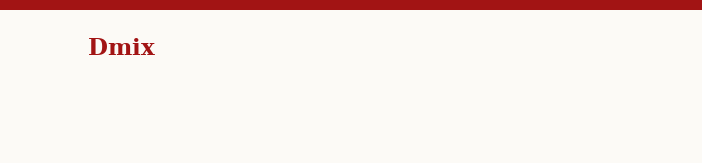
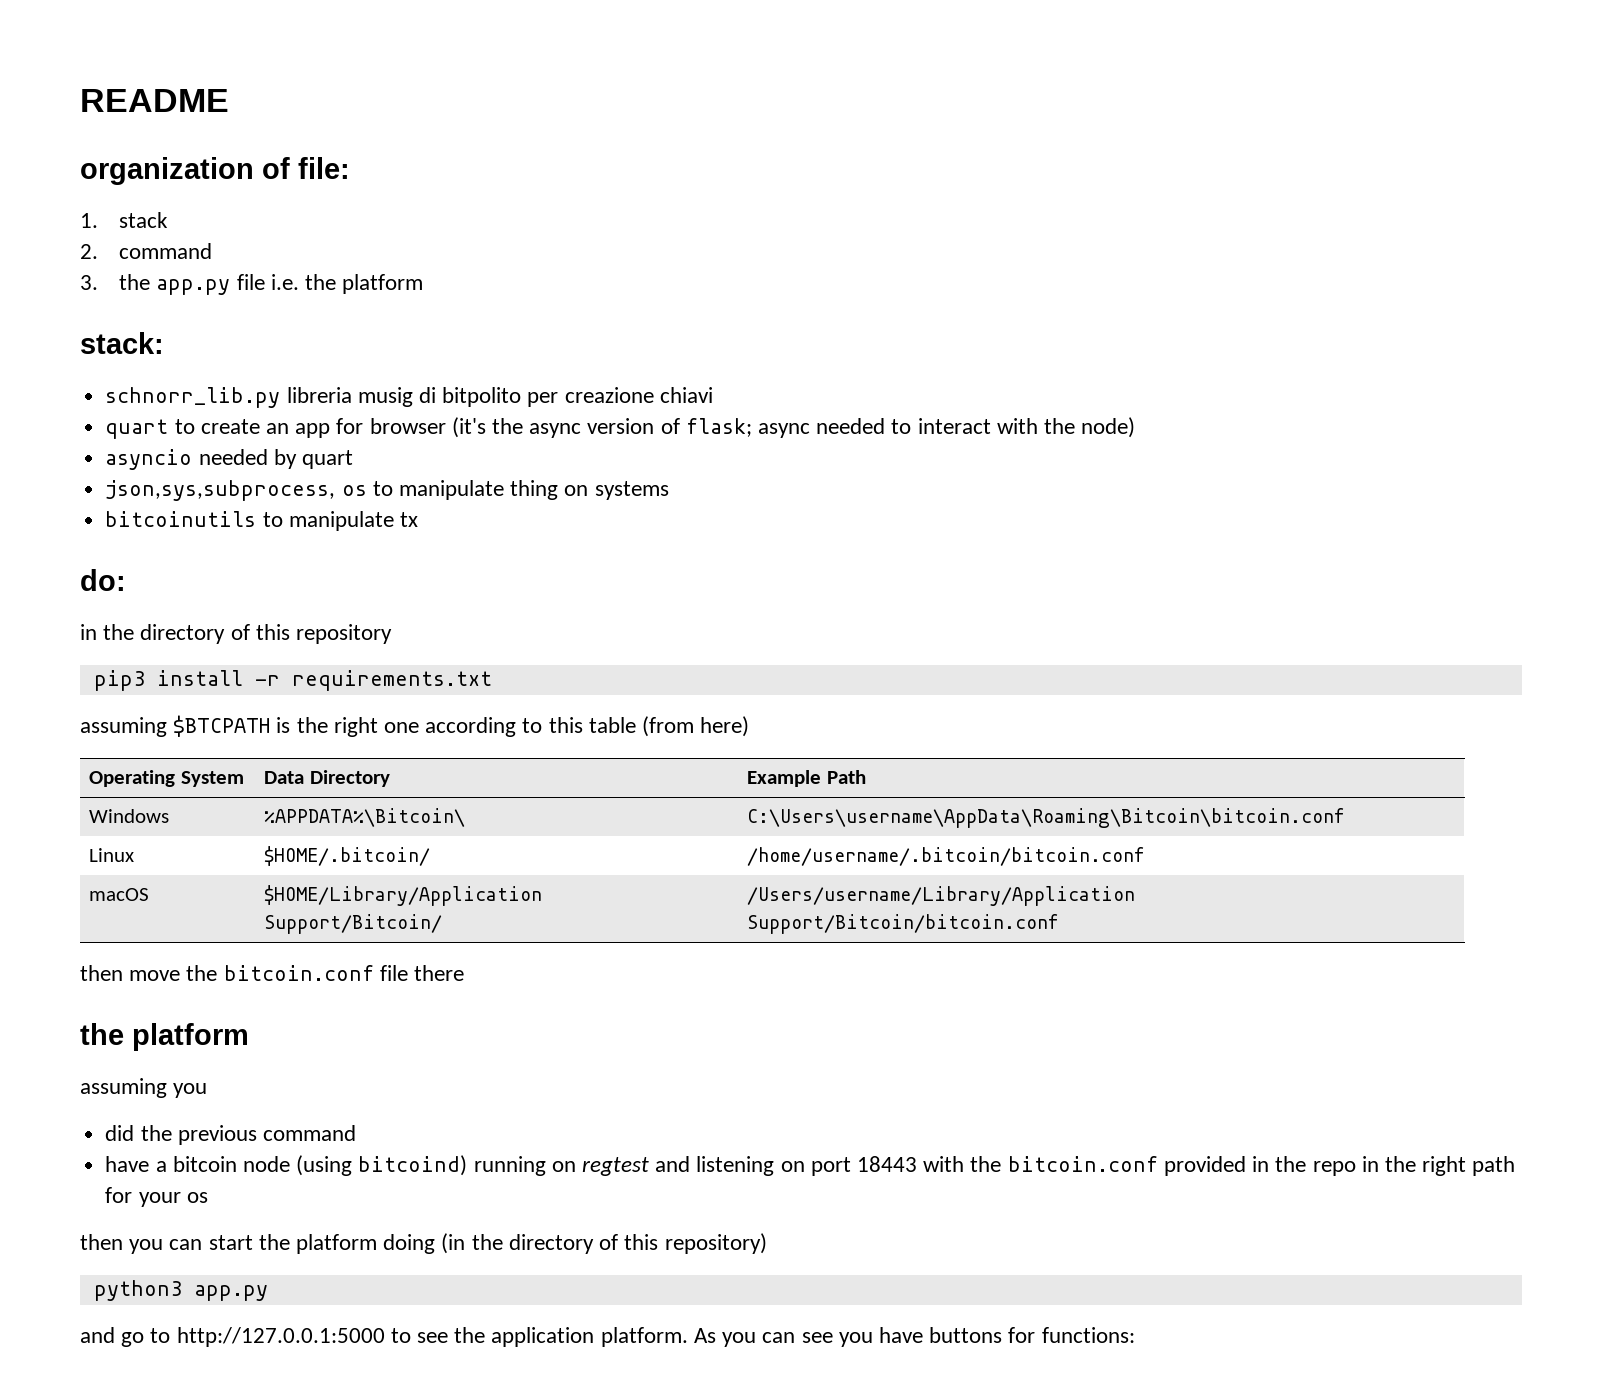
[88,38,155,55] Dmix -> [80,89,229,112] [80,157,350,185] [80,212,169,228] [80,243,213,259] [80,274,424,295] [80,332,164,354] [105,387,713,408] [105,417,1136,439] [105,449,353,470] [105,480,669,501] [105,511,418,531] [80,569,126,591] [80,624,393,644] [93,670,492,691] [80,715,750,737] [89,770,244,787] [264,770,390,787] [747,770,866,787] [89,809,170,823] [264,808,466,827] [747,808,1346,828] [89,848,135,862] [264,846,431,866] [747,847,1146,866] [89,888,150,901] [264,885,543,906] [264,914,443,934] [747,886,1136,906] [747,914,1060,934] [80,965,465,981] [80,1023,249,1051] [80,1078,208,1098] [105,1125,356,1145] [105,1155,1516,1176] [105,1187,208,1207] [80,1233,767,1254] [93,1280,268,1301] [80,1327,1135,1347] README // organization of file: // 1. stack // 2. command // 3. the app.py file i.e. the platform // stack: // schnorr_lib.py libreria musig di bitpolito per creazione chiavi // quart to create an app for browser (it's the async version of flask; async needed to interact with the node) // asyncio needed by quart // json,sys,subprocess, os to manipulate thing on systems // bitcoinutils to manipulate tx // do: // in the directory of this repository // pip3 install -r requirements.txt // assuming $BTCPATH is the right one according to this table (from here) // Operating System | Data Directory | Example Path // Windows | %APPDATA%\Bitcoin\ | C:\Users\username\AppData\Roaming\Bitcoin\bitcoin.conf // Linux | $HOME/.bitcoin/ | /home/username/.bitcoin/bitcoin.conf // macOS | $HOME/Library/Application Support/Bitcoin/ | /Users/username/Library/Application Support/Bitcoin/bitcoin.conf // then move the bitcoin.conf file there // the platform // assuming you // did the previous command // have a bitcoin node (using bitcoind) running on regtest and listening on port 18443 with the bitcoin.conf provided in the repo in the right path for your os // then you can start the platform doing (in the directory of this repository) // python3 app.py // and go to http://127.0.0.1:5000 to see the application platform. As you can see you have buttons for functions:

